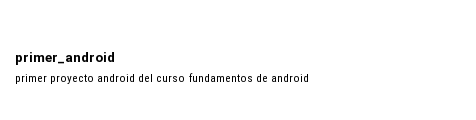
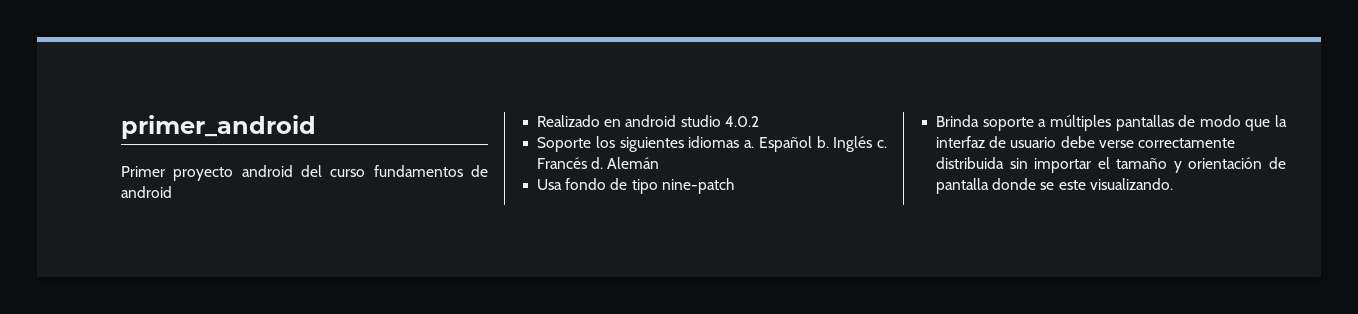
[15,74,47,84] primer -> [121,166,165,177] Primer
(309, 78) none -> [537,115,759,127] [537,136,887,152] [537,157,660,169] [537,178,734,194] [936,115,1287,131] [936,136,1235,148] [936,157,1286,173] [936,178,1173,194] // Realizado en android studio 4.0.2 // Soporte los siguientes idiomas a. Español b. Inglés c. Francés d. Alemán // Usa fondo de tipo nine-patch // Brinda soporte a múltiples pantallas de modo que la interfaz de usuario debe verse correctamente distribuida sin importar el tamaño y orientación de pantalla donde se este visualizando.

